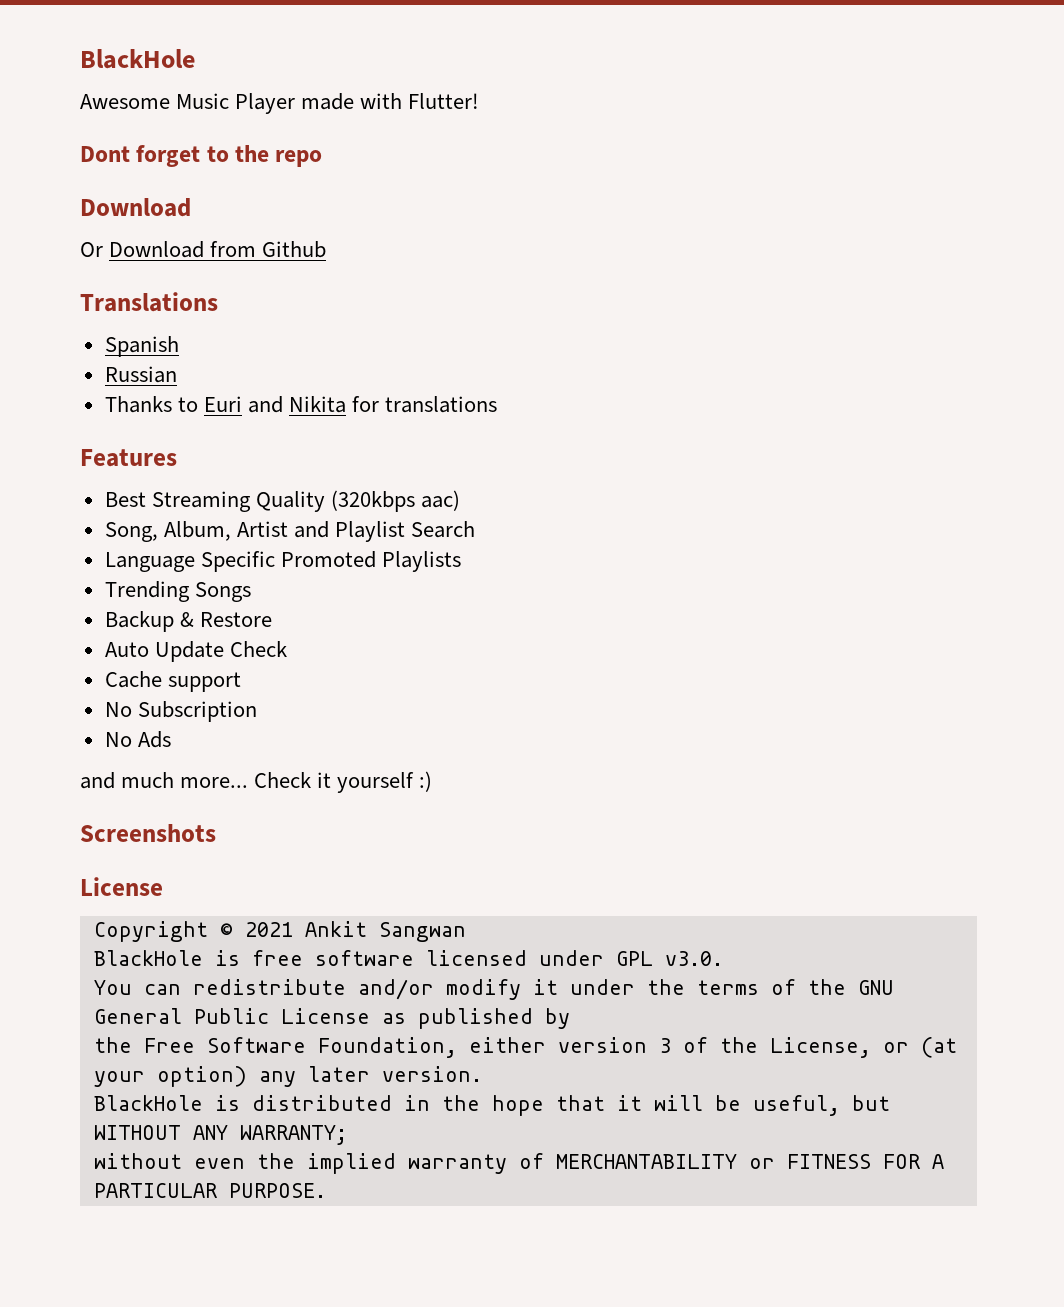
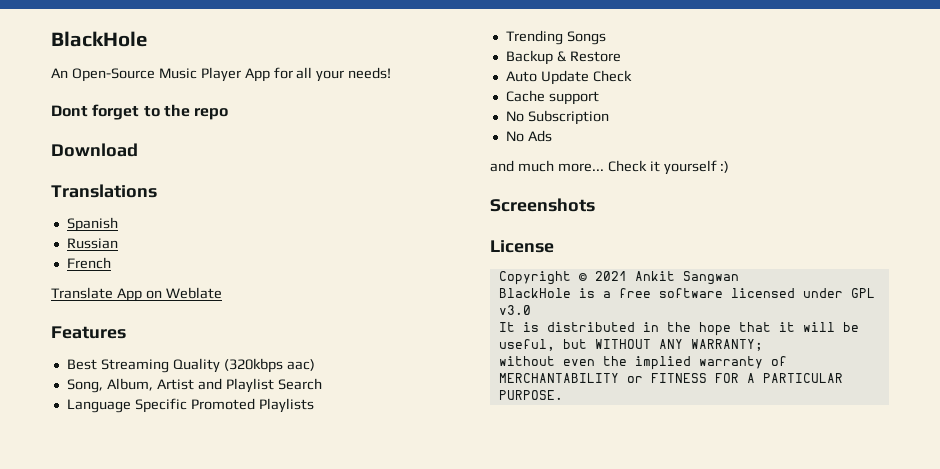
[80,93,480,114] Awesome Music Player made with Flutter! -> [51,67,392,82] An Open-Source Music Player App for all your needs!
[80,241,327,258] // Or Download from Github -> (138, 150) none
[104,396,498,413] Thanks to Euri and Nikita for translations -> [66,257,111,269] [51,287,222,302] French // Translate App on Weblate
(240, 958) none -> [602,291,611,298] a
[664,951,723,966] [93,979,894,1000] [93,1008,570,1029] [93,1037,957,1058] [93,1066,482,1087] [93,1095,203,1111] v3.0. // You can redistribute and/or modify it under the terms of the GNU General Public License as published by // the Free Software Foundation, either version 3 of the License, or (at your option) any later version. // BlackHole -> [498,305,531,315] [498,322,515,332] v3.0 // It

